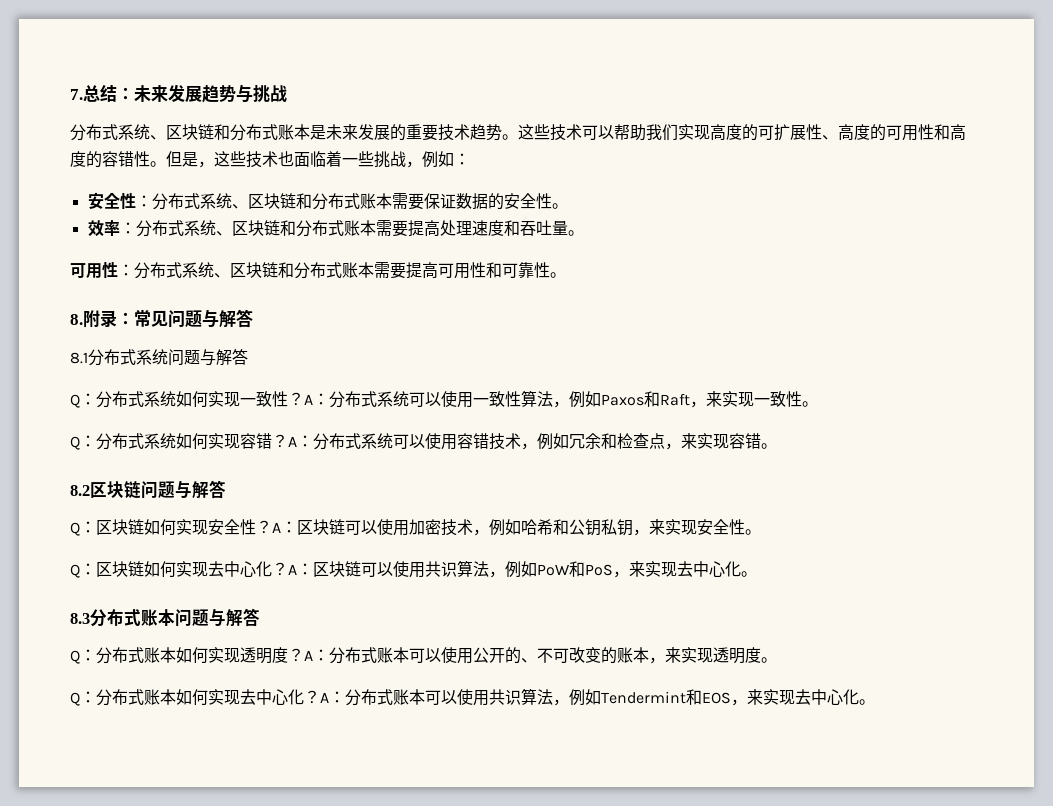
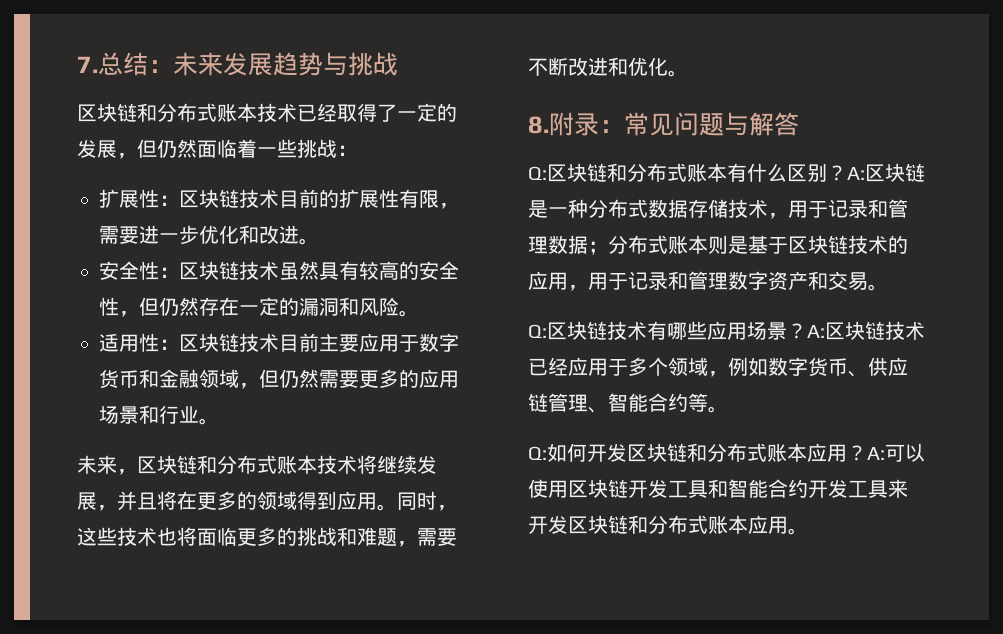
[70,124,966,141] [70,151,470,168] [87,192,568,210] [87,220,584,237] [70,261,550,279] 分布式系统、区块链和分布式账本是未来发展的重要技术趋势。这些技术可以帮助我们实现高度的可扩展性、高度的可用性和高度的容错性。但是，这些技术也面临着一些挑战，例如： // 安全性：分布式系统、区块链和分布式账本需要保证数据的安全性。 // 效率：分布式系统、区块链和分布式账本需要提高处理速度和吞吐量。 // 可用性：分布式系统、区块链和分布式账本需要提高可用性和可靠性 -> [77,103,457,122] [77,139,357,159] [99,189,459,209] [99,225,319,245] [99,261,459,280] [99,297,419,317] [99,333,459,352] [99,369,459,389] [99,405,219,425] [77,455,437,475] [77,491,457,511] [77,527,457,547] [528,57,668,76] 区块链和分布式账本技术已经取得了一定的发展，但仍然面临着一些挑战： // 扩展性：区块链技术目前的扩展性有限，需要进一步优化和改进。 // 安全性：区块链技术虽然具有较高的安全性，但仍然存在一定的漏洞和风险。 // 适用性：区块链技术目前主要应用于数字货币和金融领域，但仍然需要更多的应用场景和行业。 // 未来，区块链和分布式账本技术将继续发展，并且将在更多的领域得到应用。同时，这些技术也将面临更多的挑战和难题，需要不断改进和优化
[70,349,248,366] [70,390,818,408] [70,433,777,450] [70,480,226,499] [70,519,761,536] [70,560,757,578] [70,608,260,627] [70,647,777,664] [70,688,859,706] 8.1分布式系统问题与解答 // Q：分布式系统如何实现一致性？A：分布式系统可以使用一致性算法，例如Paxos和Raft，来实现一致性。 // Q：分布式系统如何实现容错？A：分布式系统可以使用容错技术，例如冗余和检查点，来实现容错。 // 8.2区块链问题与解答 // Q：区块链如何实现安全性？A：区块链可以使用加密技术，例如哈希和公钥私钥，来实现安全性。 // Q：区块链如何实现去中心化？A：区块链可以使用共识算法，例如PoW和PoS，来实现去中心化。 // 8.3分布式账本问题与解答 // Q：分布式账本如何实现透明度？A：分布式账本可以使用公开的、不可改变的账本，来实现透明度。 // Q：分布式账本如何实现去中心化？A：分布式账本可以使用共识算法，例如Tendermint和EOS，来实现去中心化 -> [528,163,925,182] [528,199,908,219] [528,235,908,255] [528,271,888,291] [528,321,925,340] [528,357,908,377] [528,393,728,413] [528,443,925,462] [528,479,908,498] [528,515,788,534] Q:区块链和分布式账本有什么区别？A:区块链是一种分布式数据存储技术，用于记录和管理数据；分布式账本则是基于区块链技术的应用，用于记录和管理数字资产和交易。 // Q:区块链技术有哪些应用场景？A:区块链技术已经应用于多个领域，例如数字货币、供应链管理、智能合约等。 // Q:如何开发区块链和分布式账本应用？A:可以使用区块链开发工具和智能合约开发工具来开发区块链和分布式账本应用

